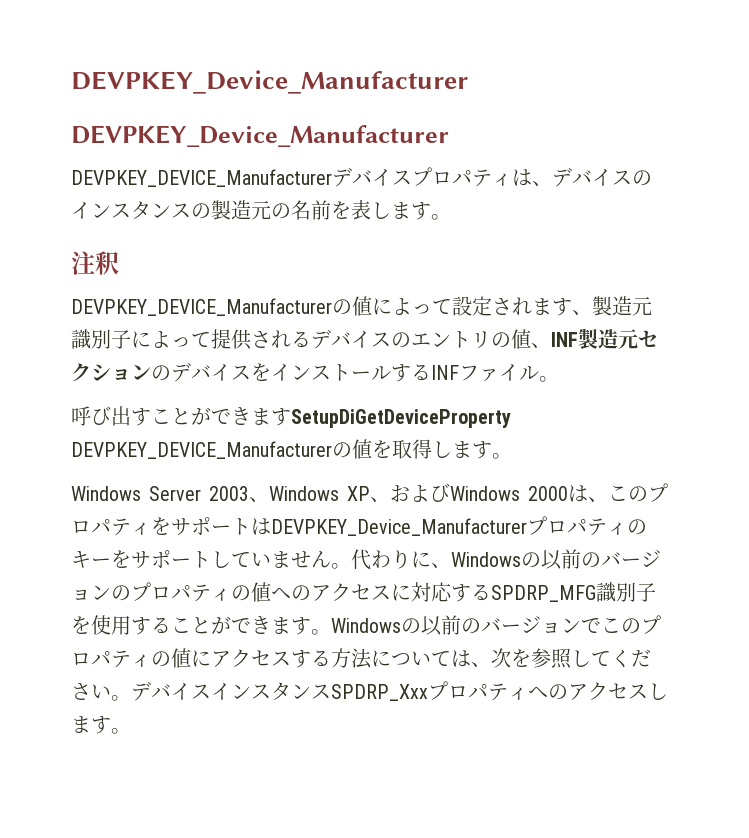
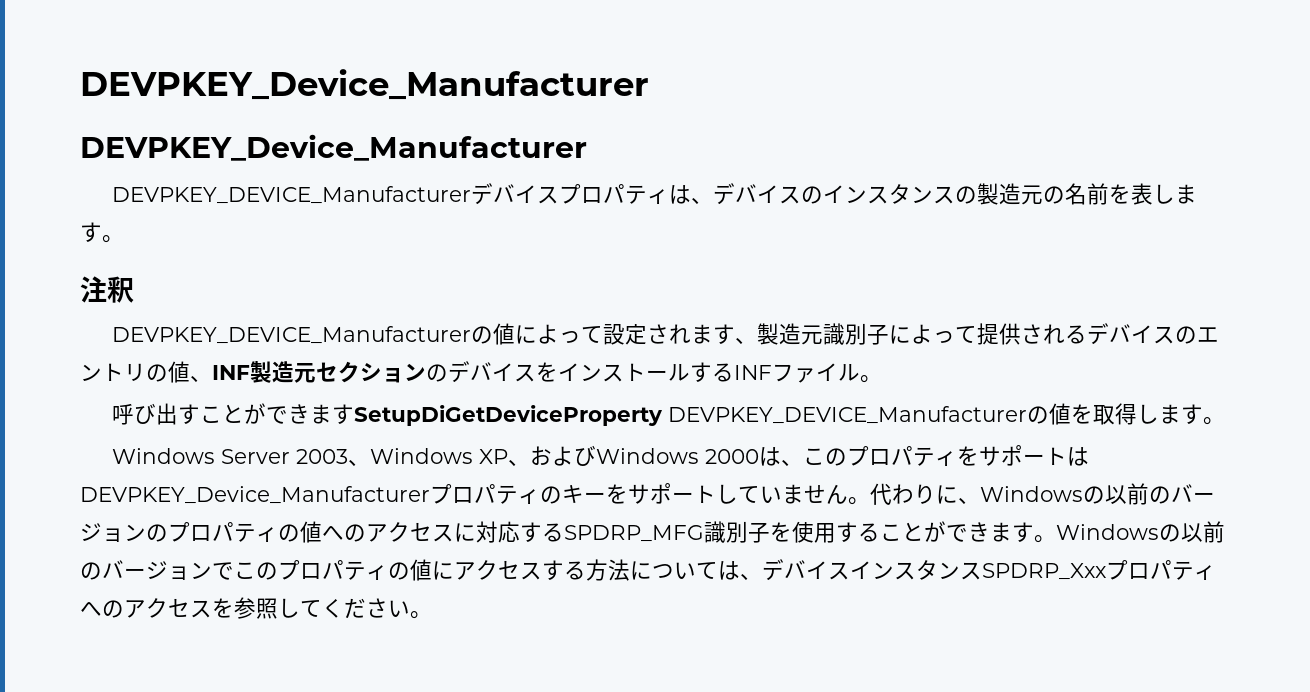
[491,648,651,669] [71,683,131,701] 次を参照してください。 -> (762, 576) none
[648,683,668,700] [71,716,111,734] します -> [212,597,410,619] を参照してください

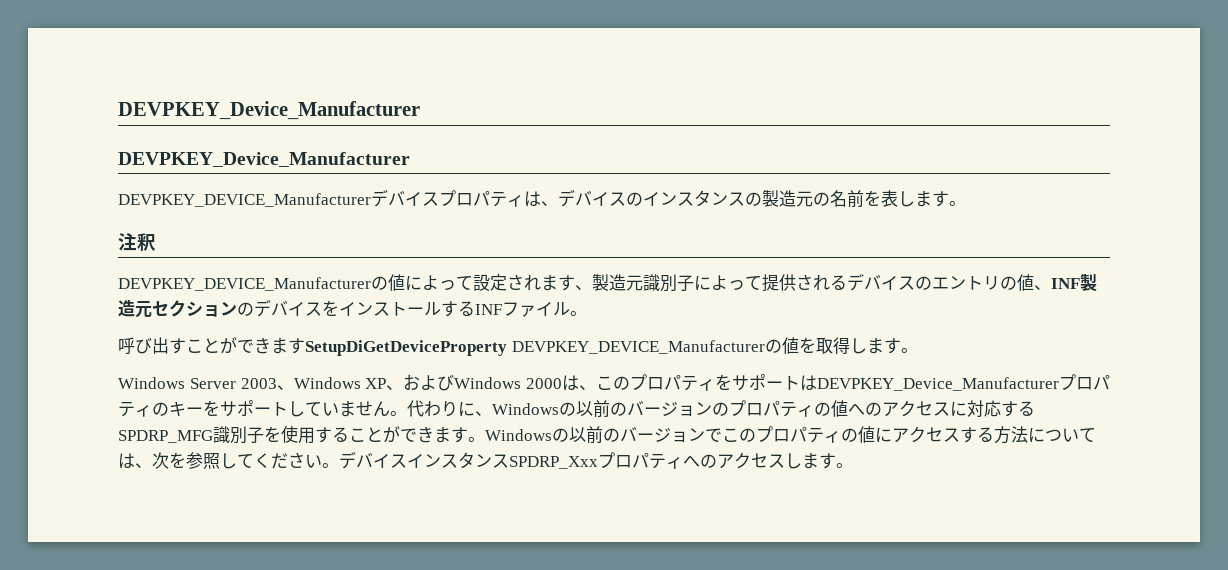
(762, 576) none -> [152,452,339,469] 次を参照してください。
[212,597,410,619] を参照してください -> [785,453,836,469] します

